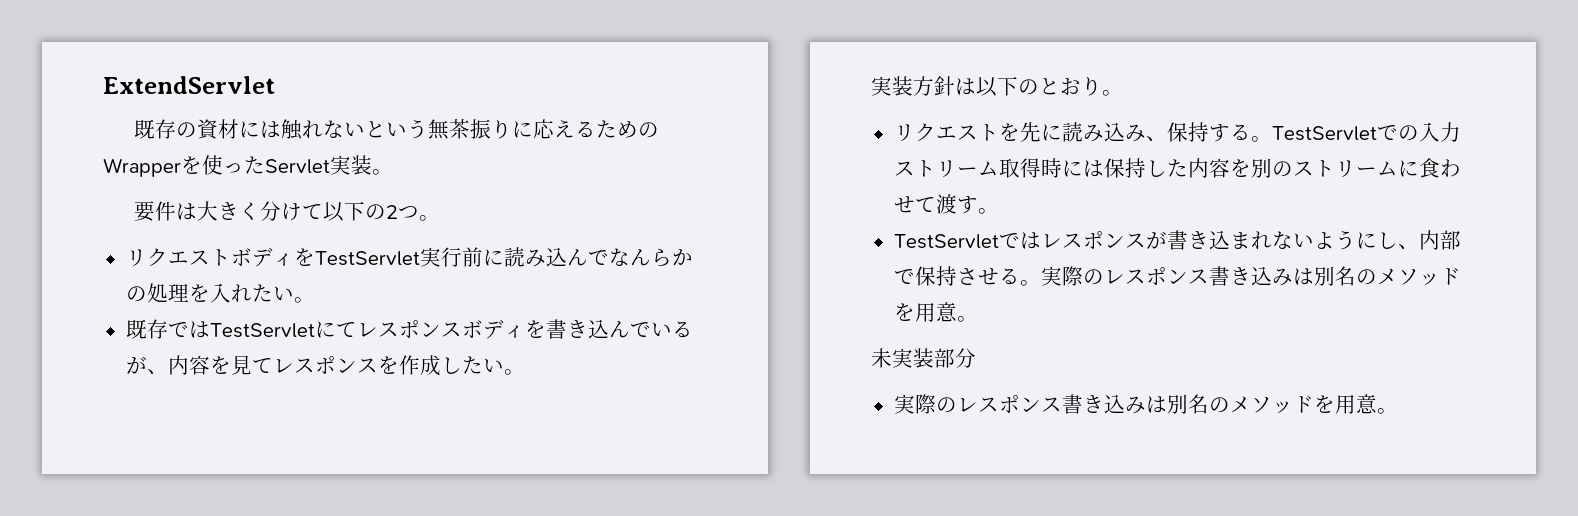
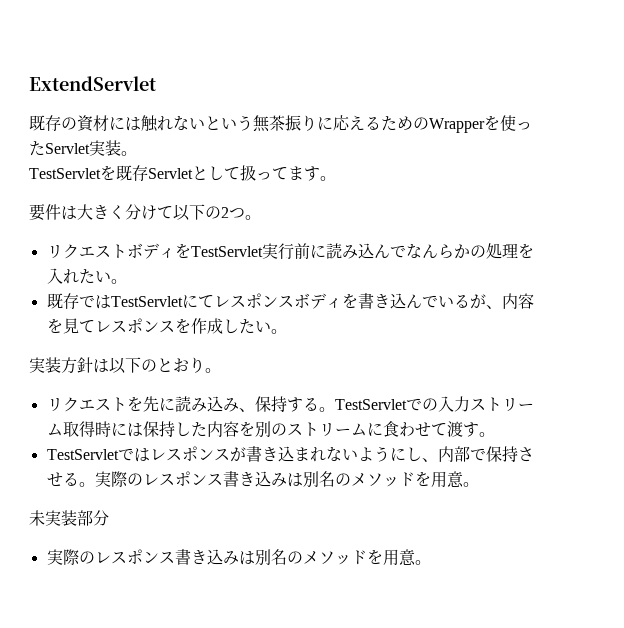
(393, 172) none -> [29,165,336,181] // TestServletを既存Servletとして扱ってます。

